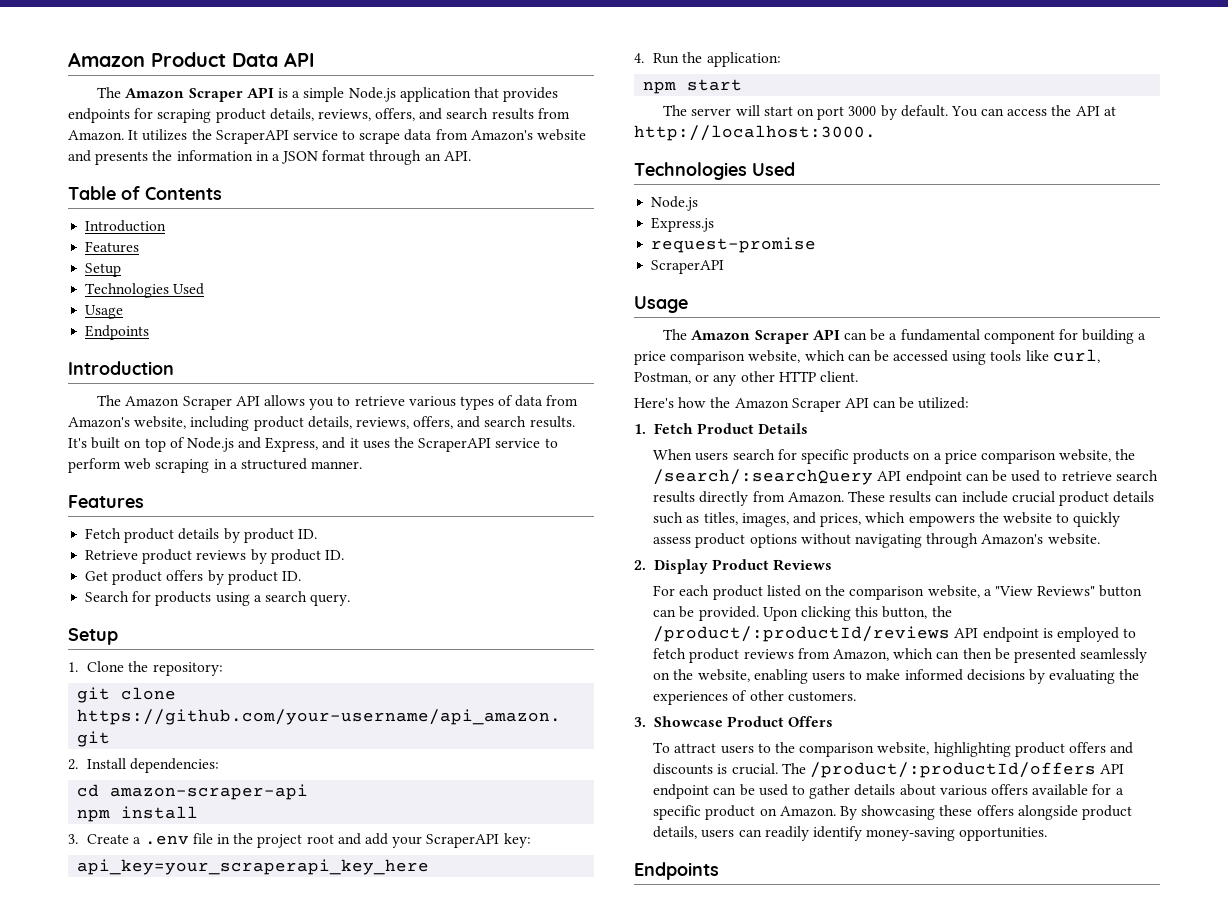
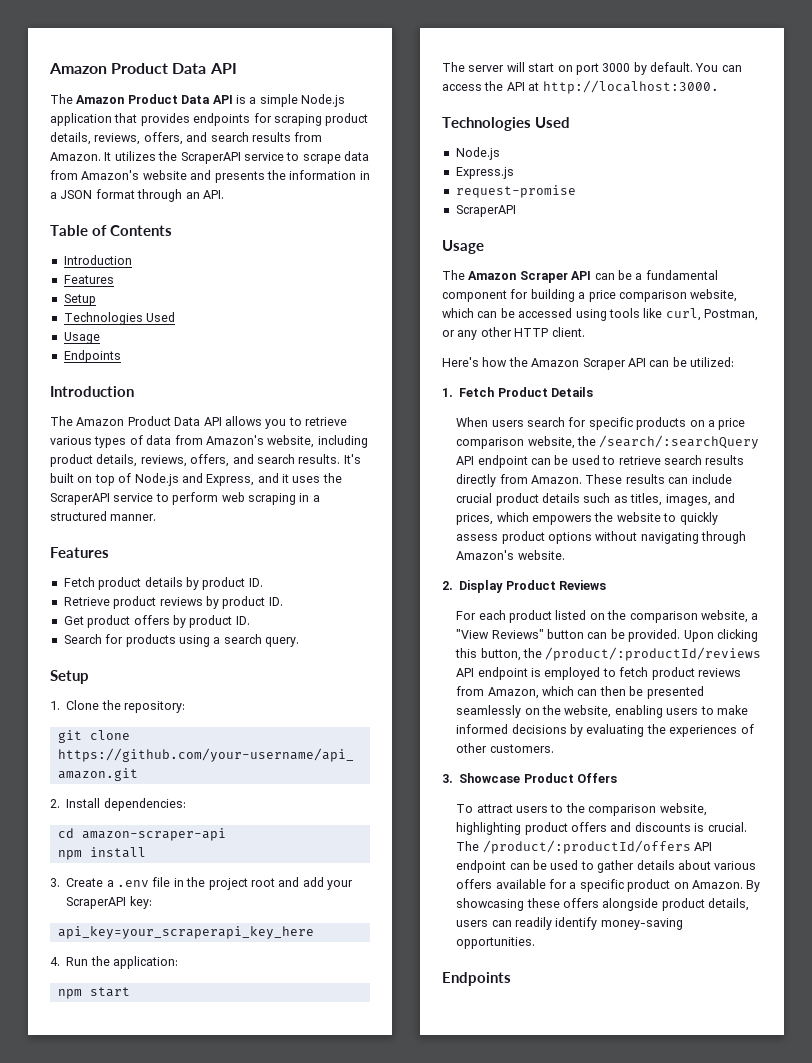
[188,88,243,102] Scraper -> [127,94,211,104] Product Data
[182,396,232,410] Scraper -> [127,416,201,426] Product Data

